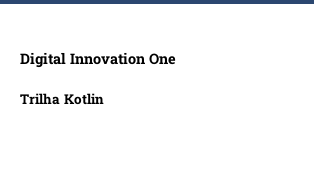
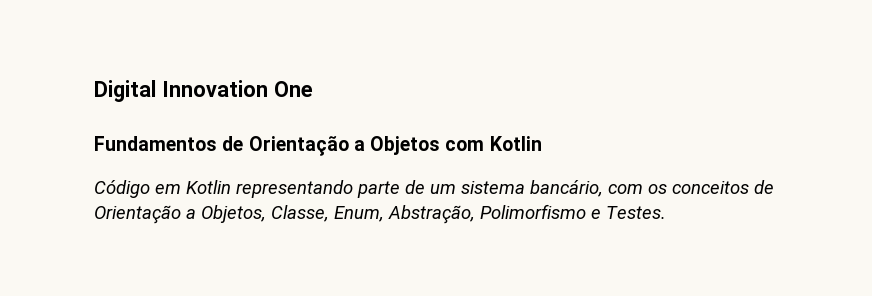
[20,93,104,105] Trilha Kotlin -> [94,136,542,156] [94,180,774,198] [94,204,666,224] Fundamentos de Orientação a Objetos com Kotlin // Código em Kotlin representando parte de um sistema bancário, com os conceitos de Orientação a Objetos, Classe, Enum, Abstração, Polimorfismo e Testes.

